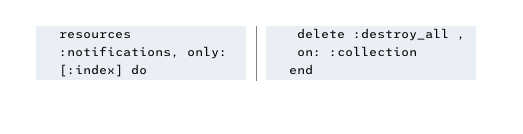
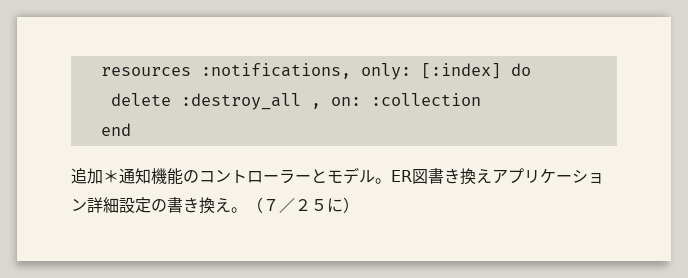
(313, 69) none -> [71,167,604,185] [71,197,359,214] // 追加＊通知機能のコントローラーとモデル。ER図書き換えアプリケーション詳細設定の書き換え。（７／２５に）

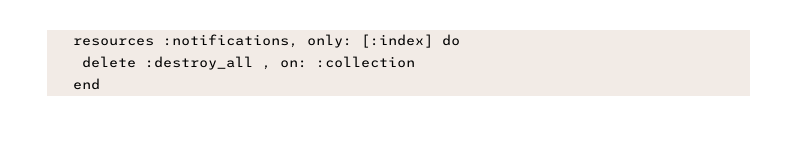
[71,167,604,185] [71,197,359,214] // 追加＊通知機能のコントローラーとモデル。ER図書き換えアプリケーション詳細設定の書き換え。（７／２５に） -> (100, 84) none

